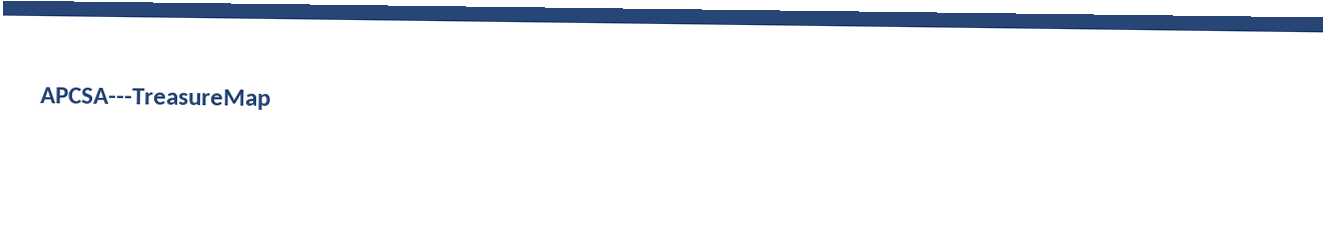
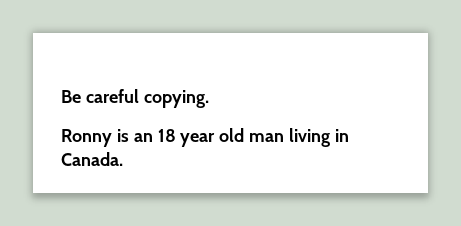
[40,87,271,111] APCSA---TreasureMap -> [61,89,209,108] [61,128,349,147] [61,152,123,166] Be careful copying. // Ronny is an 18 year old man living in Canada.

